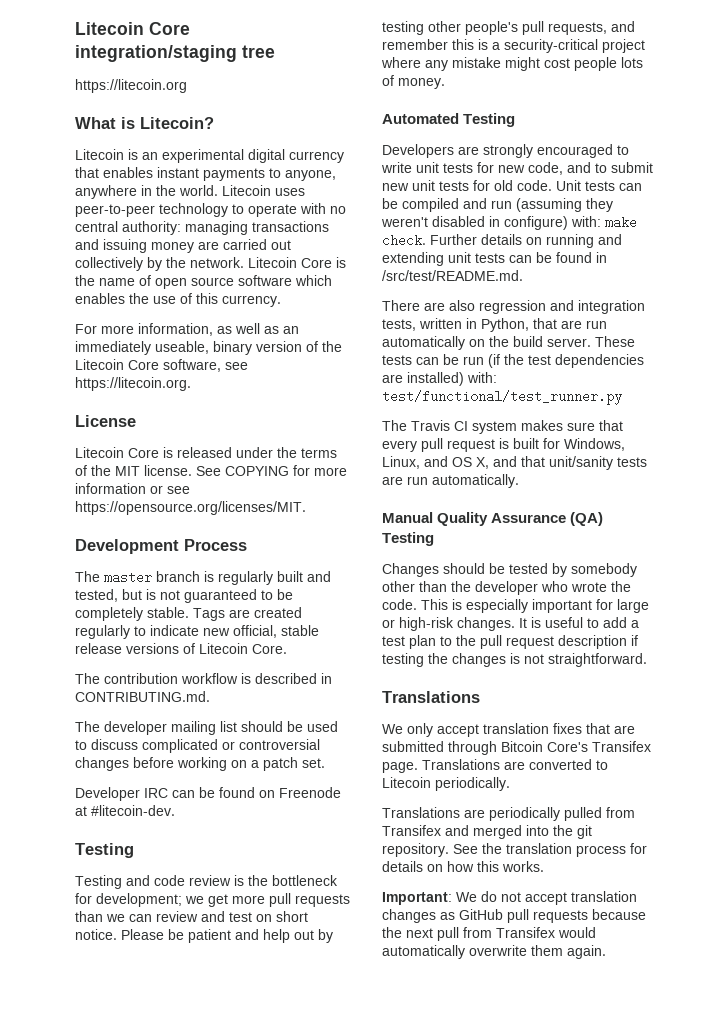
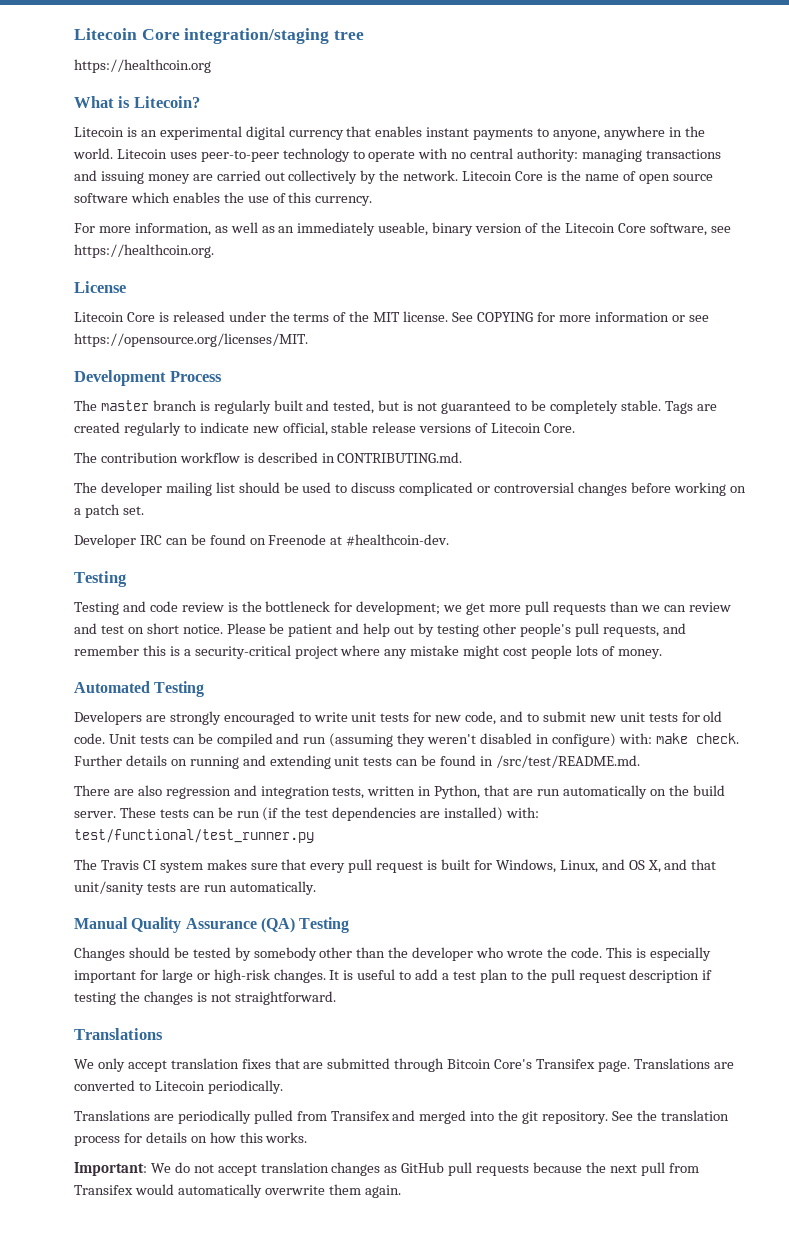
[75,79,187,93] https://litecoin.org -> [74,59,211,73] https://healthcoin.org
[75,377,191,391] https://litecoin.org. -> [74,244,214,258] https://healthcoin.org.
[91,805,175,816] #litecoin-dev. -> [346,534,450,546] #healthcoin-dev.

